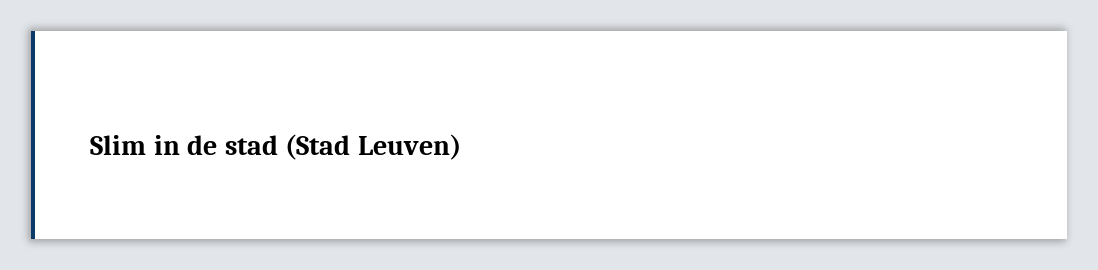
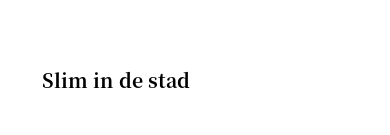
[285,134,461,160] (Stad Leuven) -> (190, 79) none

